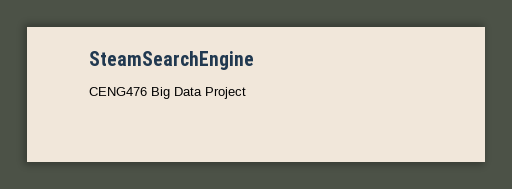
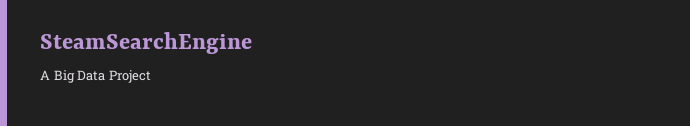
[89,87,147,96] CENG476 -> [40,70,50,80] A

